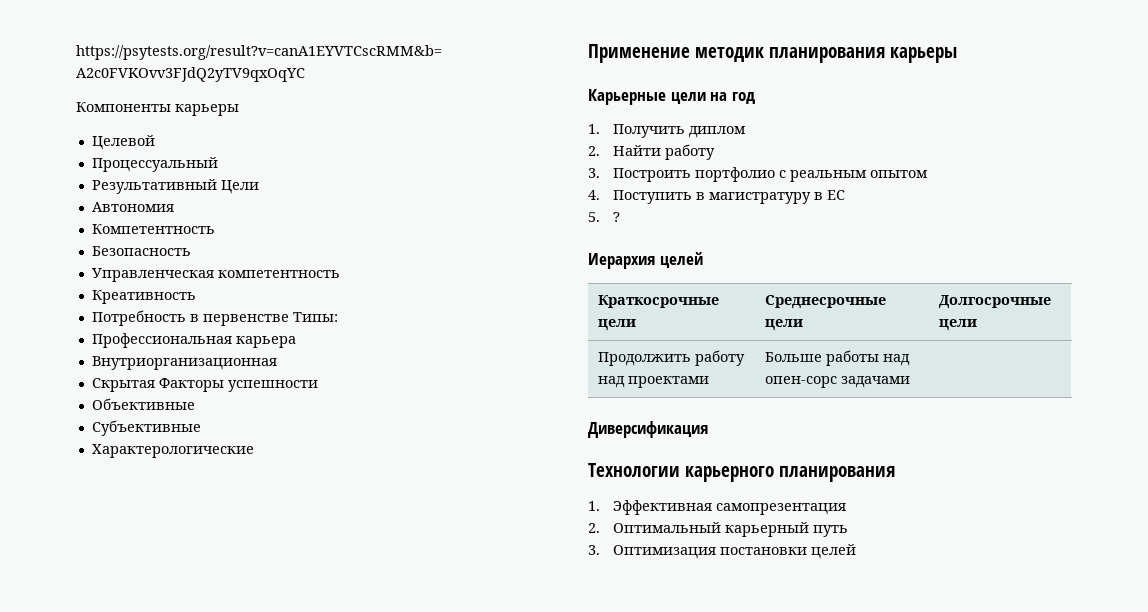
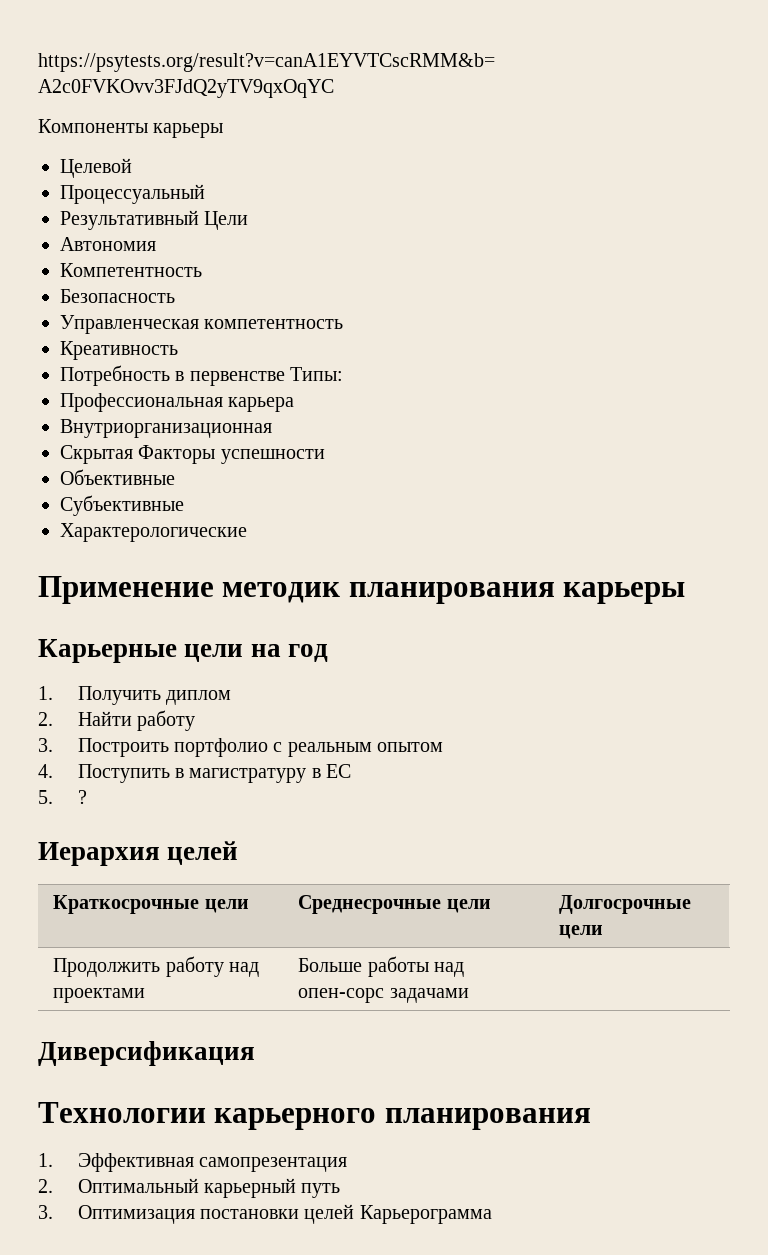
(857, 551) none -> [359,1205,492,1224] Карьерограмма

